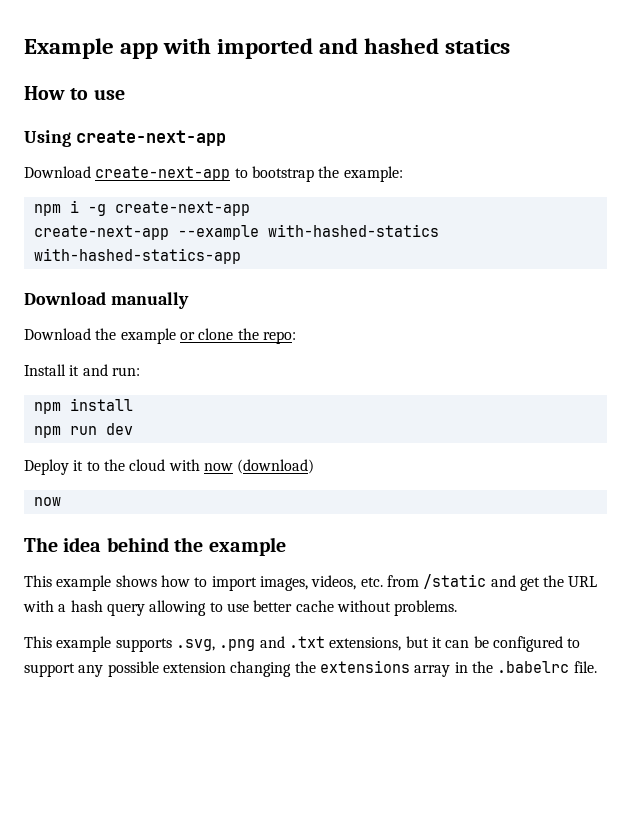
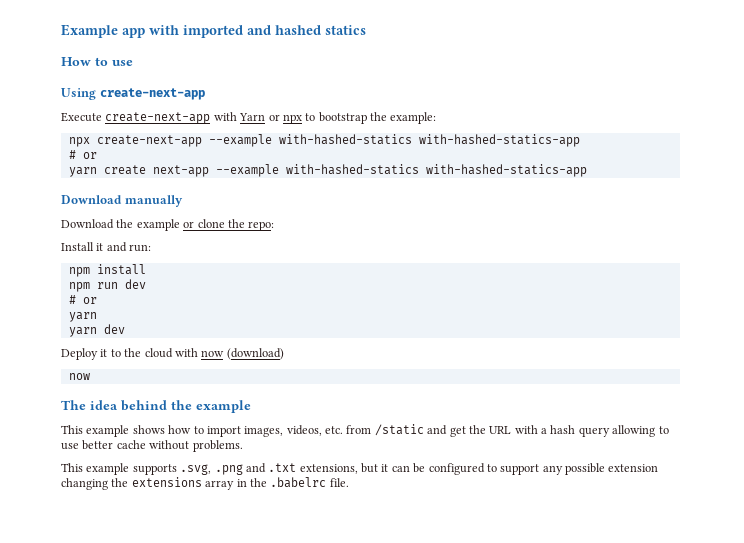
[24,166,403,182] [33,200,250,216] [33,225,169,240] Download create-next-app to bootstrap the example: // npm i -g create-next-app // create-next-app -> [61,112,437,124] [68,134,580,147] [68,150,97,159] [68,165,209,177] Execute create-next-app with Yarn or npx to bootstrap the example: // npx create-next-app --example with-hashed-statics with-hashed-statics-app // # or // yarn create next-app
(133, 429) none -> [68,295,97,304] [68,312,97,322] [68,324,125,337] // # or // yarn // yarn dev

